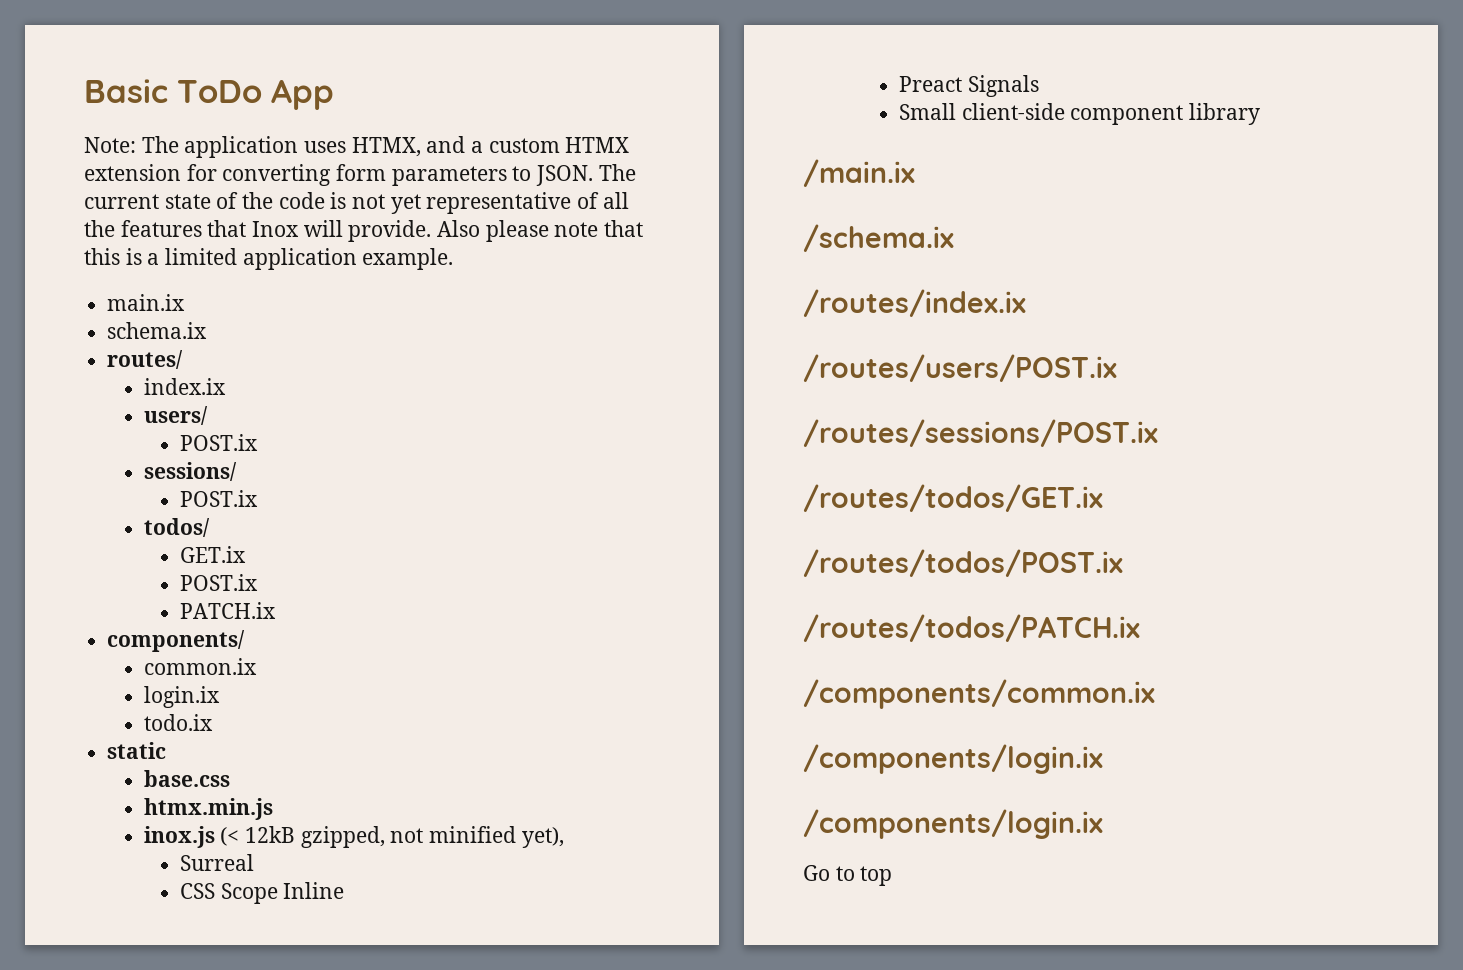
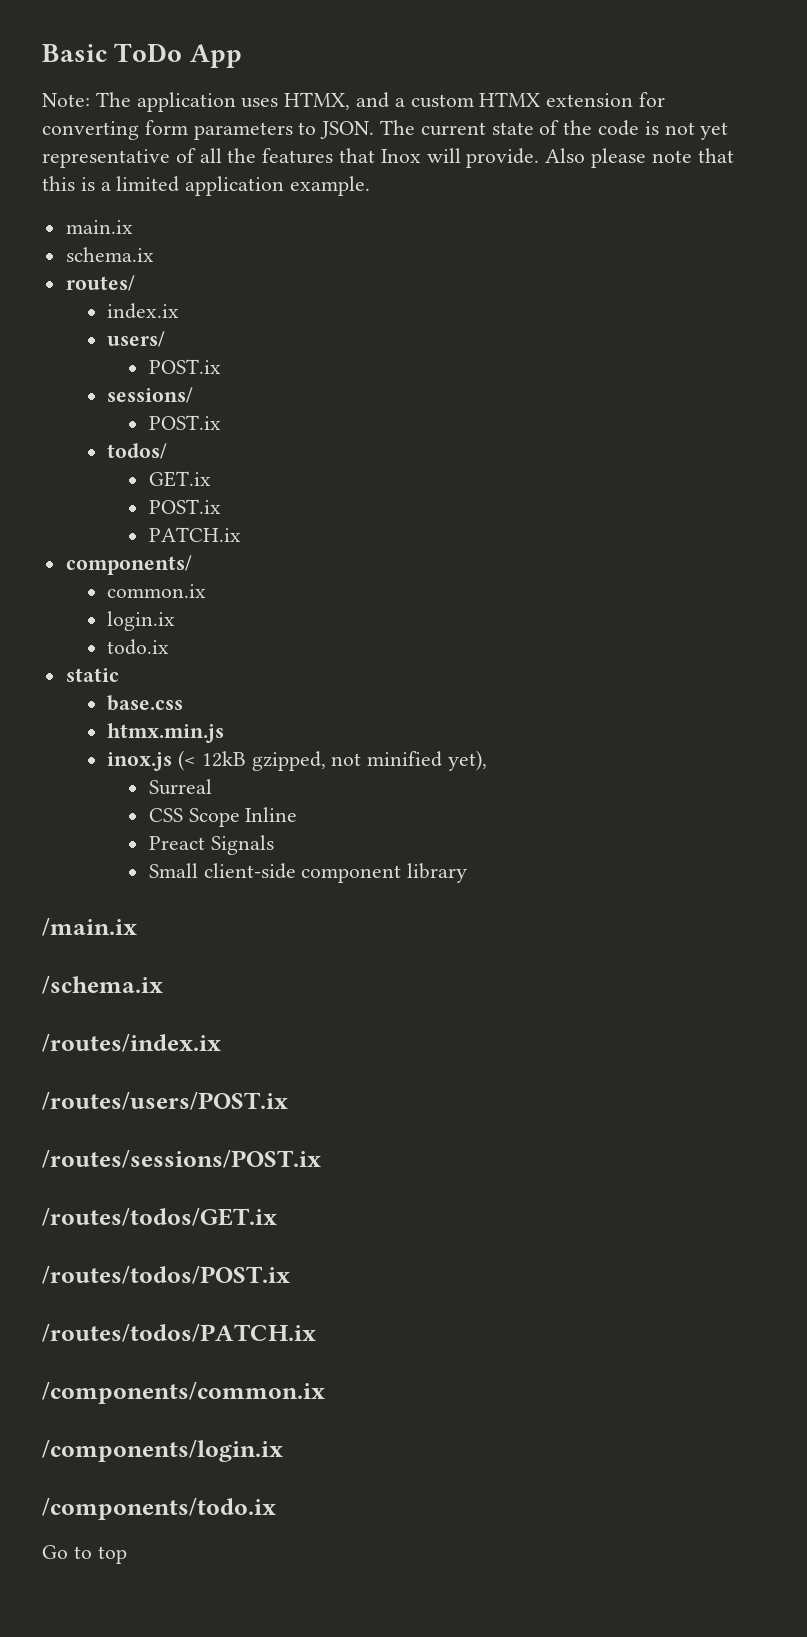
[803,809,1103,839] /components/login.ix -> [42,1497,276,1520] /components/todo.ix

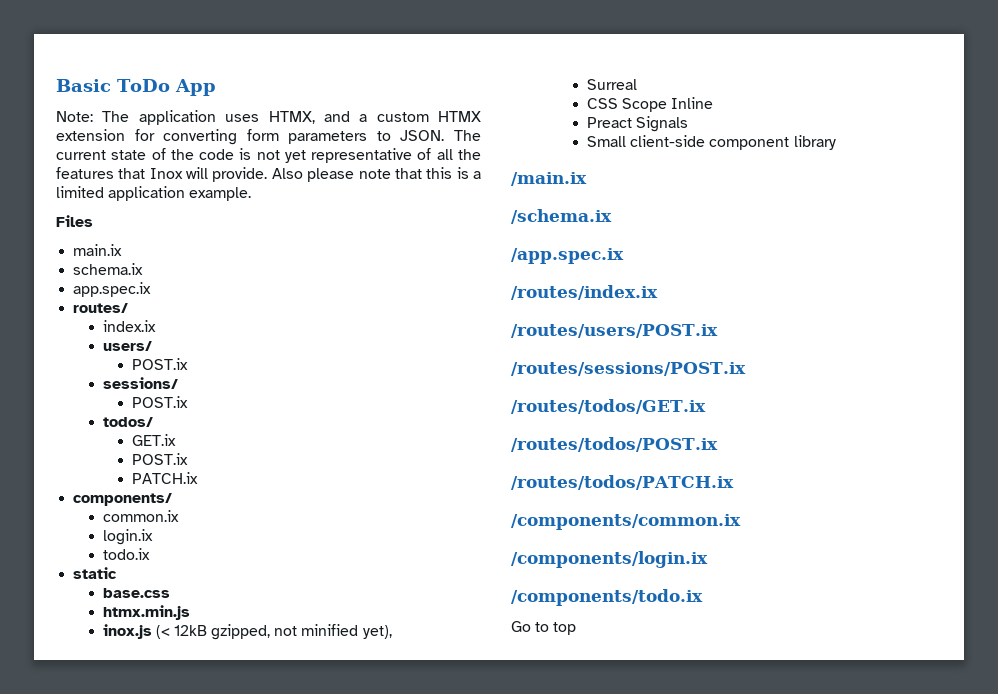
(371, 186) none -> [56,215,93,227] // Files
(154, 254) none -> [73,282,152,297] // app.spec.ix
(163, 984) none -> [511,248,624,264] // /app.spec.ix

